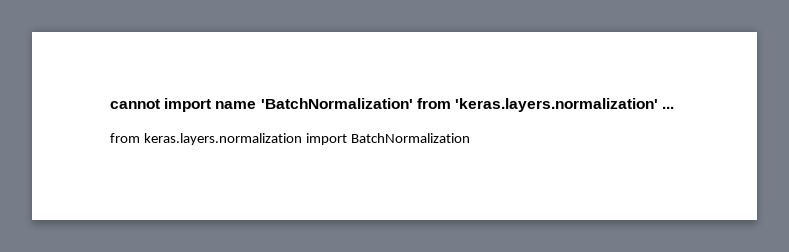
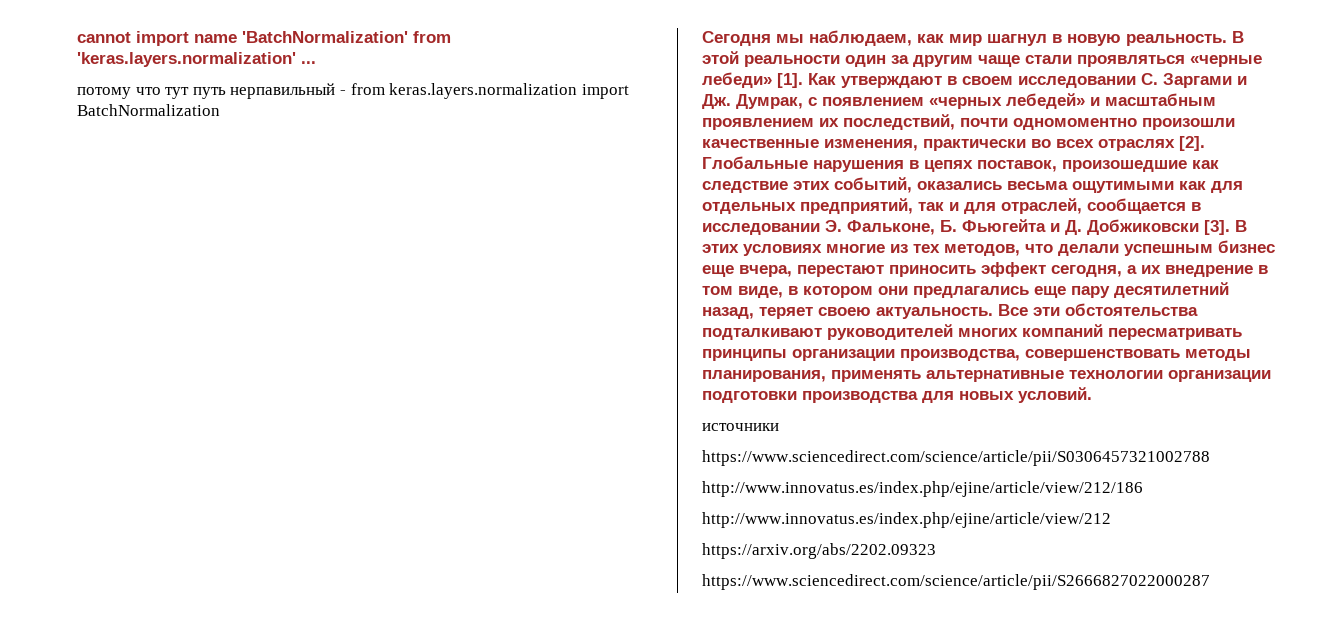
[110,133,470,145] from keras.layers.normalization import BatchNormalization -> [77,83,629,99] [77,104,220,116] [702,30,1244,46] [702,51,1262,67] [702,72,1247,88] [702,93,1216,109] [702,114,1235,130] [702,136,1205,151] [702,156,1219,172] [702,177,1243,193] [702,198,1201,214] [702,219,1247,235] [702,240,1275,256] [702,262,1268,277] [702,282,1229,298] [702,303,1198,319] [702,324,1242,340] [702,349,1251,361] [702,370,1271,382] [702,387,1092,403] [702,423,779,431] [702,450,1210,466] [702,481,1143,497] [702,512,1111,528] [702,543,936,559] [702,574,1210,590] потому что тут путь нерпавильный - from keras.layers.normalization import BatchNormalization // Сегодня мы наблюдаем, как мир шагнул в новую реальность. В этой реальности один за другим чаще стали проявляться «черные лебеди» [1]. Как утверждают в своем исследовании С. Заргами и Дж. Думрак, с появлением «черных лебедей» и масштабным проявлением их последствий, почти одномоментно произошли качественные изменения, практически во всех отраслях [2]. Глобальные нарушения в цепях поставок, произошедшие как следствие этих событий, оказались весьма ощутимыми как для отдельных предприятий, так и для отраслей, сообщается в исследовании Э. Фальконе, Б. Фьюгейта и Д. Добжиковски [3]. В этих условиях многие из тех методов, что делали успешным бизнес еще вчера, перестают приносить эффект сегодня, а их внедрение в том виде, в котором они предлагались еще пару десятилетний назад, теряет своею актуальность. Все эти обстоятельства подталкивают руководителей многих компаний пересматривать принципы организации производства, совершенствовать методы планирования, применять альтернативные технологии организации подготовки производства для новых условий. // источники // https://www.sciencedirect.com/science/article/pii/S0306457321002788 // http://www.innovatus.es/index.php/ejine/article/view/212/186 // http://www.innovatus.es/index.php/ejine/article/view/212 // https://arxiv.org/abs/2202.09323 // https://www.sciencedirect.com/science/article/pii/S2666827022000287

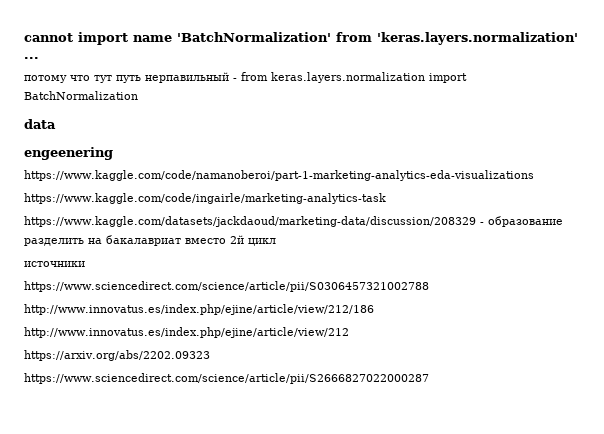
[702,30,1244,46] [702,51,1262,67] [702,72,1247,88] [702,93,1216,109] [702,114,1235,130] [702,136,1205,151] [702,156,1219,172] [702,177,1243,193] [702,198,1201,214] [702,219,1247,235] [702,240,1275,256] [702,262,1268,277] [702,282,1229,298] [702,303,1198,319] [702,324,1242,340] [702,349,1251,361] [702,370,1271,382] [702,387,1092,403] Сегодня мы наблюдаем, как мир шагнул в новую реальность. В этой реальности один за другим чаще стали проявляться «черные лебеди» [1]. Как утверждают в своем исследовании С. Заргами и Дж. Думрак, с появлением «черных лебедей» и масштабным проявлением их последствий, почти одномоментно произошли качественные изменения, практически во всех отраслях [2]. Глобальные нарушения в цепях поставок, произошедшие как следствие этих событий, оказались весьма ощутимыми как для отдельных предприятий, так и для отраслей, сообщается в исследовании Э. Фальконе, Б. Фьюгейта и Д. Добжиковски [3]. В этих условиях многие из тех методов, что делали успешным бизнес еще вчера, перестают приносить эффект сегодня, а их внедрение в том виде, в котором они предлагались еще пару десятилетний назад, теряет своею актуальность. Все эти обстоятельства подталкивают руководителей многих компаний пересматривать принципы организации производства, совершенствовать методы планирования, применять альтернативные технологии организации подготовки производства для новых условий. -> [24,119,56,129] [24,147,113,160] [24,170,534,181] [24,193,386,204] [24,216,563,227] [24,235,276,246] data // engeenering // https://www.kaggle.com/code/namanoberoi/part-1-marketing-analytics-eda-visualizations // https://www.kaggle.com/code/ingairle/marketing-analytics-task // https://www.kaggle.com/datasets/jackdaoud/marketing-data/discussion/208329 - образование разделить на бакалавриат вместо 2й цикл

